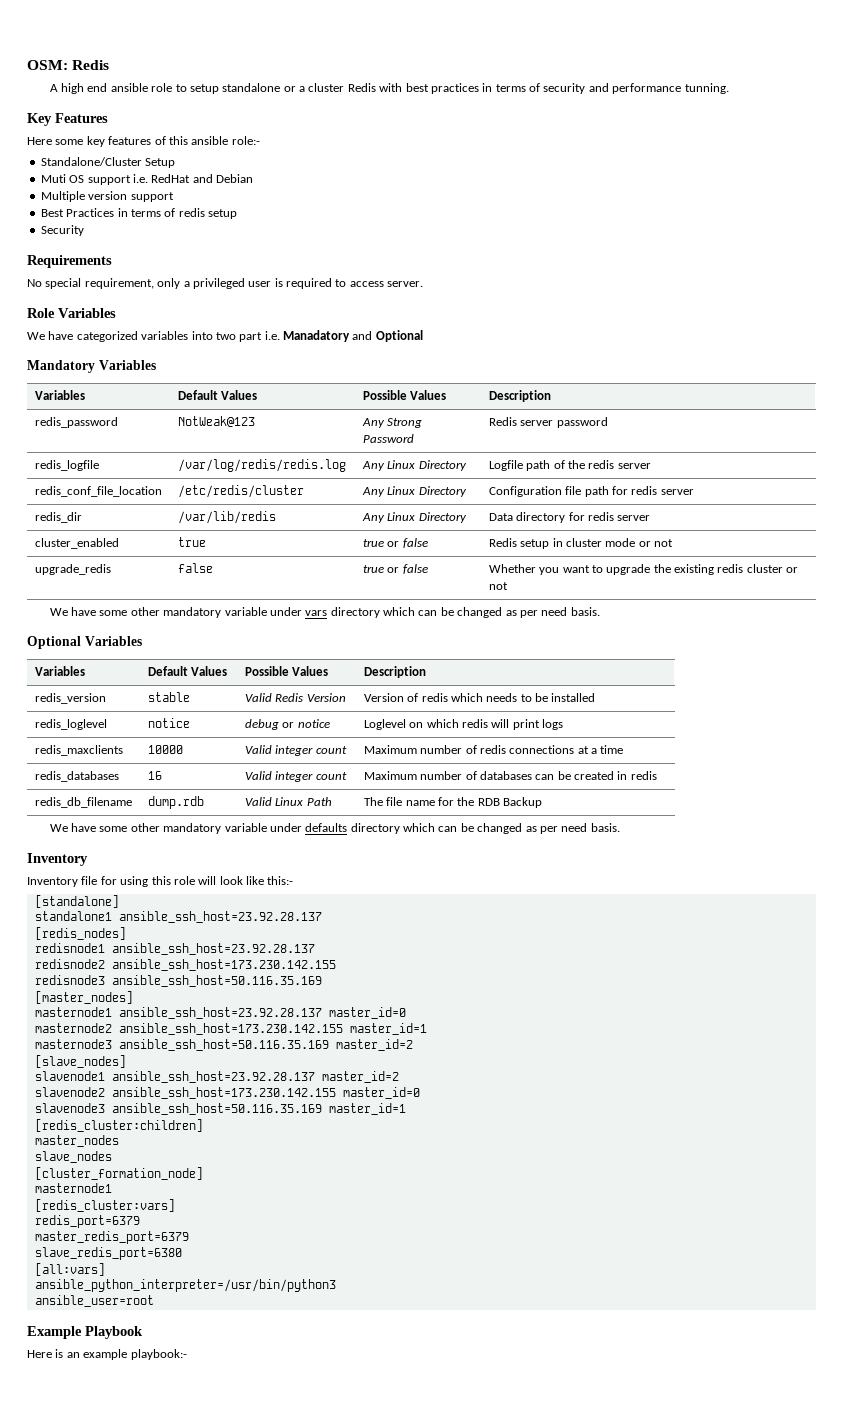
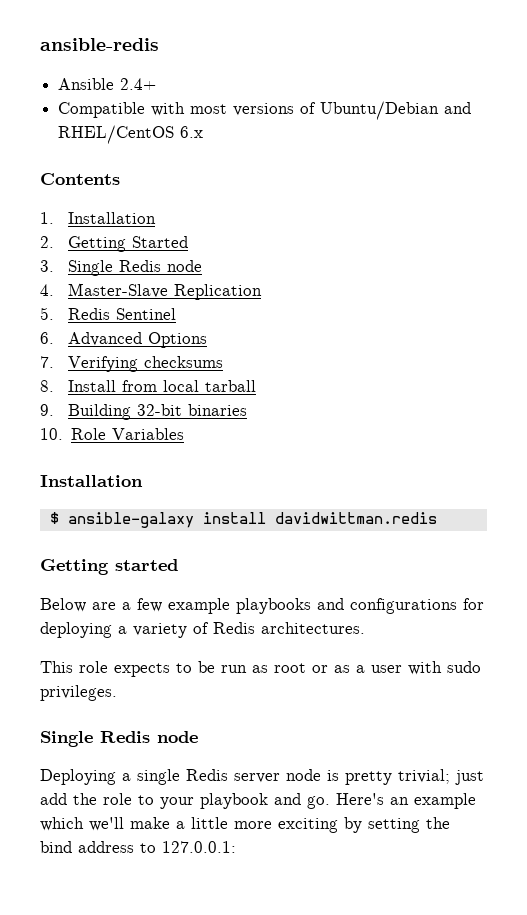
[27,60,110,70] [49,83,729,94] [27,113,108,126] [27,136,260,147] [40,157,176,168] [40,174,253,185] [40,191,174,202] [40,208,237,219] [40,225,84,236] [27,255,112,268] [27,278,424,289] [27,308,116,318] [27,330,423,342] [27,360,156,373] [34,390,85,400] [177,390,258,400] [362,390,447,400] [488,390,551,402] [34,417,118,428] [177,416,255,427] [361,418,423,428] [362,434,414,443] [488,417,608,428] [34,460,99,471] [177,459,346,472] [361,460,467,471] [488,460,651,471] [34,486,162,497] [177,485,304,498] [361,486,467,497] [488,486,694,497] [34,512,82,523] [177,511,276,524] [361,512,467,523] [488,512,651,523] [34,538,119,549] [177,537,206,547] [362,538,428,548] [488,538,674,549] [34,564,111,575] [177,563,213,573] [362,564,428,574] [488,564,799,575] [488,582,508,590] [49,607,600,618] [27,636,142,649] [34,666,85,676] [147,666,228,676] [244,666,329,676] [363,666,426,678] [34,693,106,704] [147,692,190,702] [244,693,346,702] [363,693,596,702] [34,719,107,730] [147,718,190,728] [244,719,330,730] [363,719,564,730] [34,745,123,756] [147,745,183,754] [244,745,347,756] [363,745,624,754] [34,771,119,782] [147,771,162,780] [244,771,347,782] [363,771,657,780] [34,797,132,808] [147,796,204,809] [244,797,332,806] [363,797,543,808] [49,823,620,834] [27,853,88,866] [27,876,294,887] [34,895,119,908] [34,911,322,923] [34,927,126,940] [34,943,315,955] [34,959,336,971] [34,975,322,987] [34,991,133,1004] [34,1007,406,1019] [34,1023,427,1035] [34,1039,413,1051] [34,1055,126,1068] [34,1071,399,1083] [34,1087,420,1099] [34,1103,406,1115] [34,1119,203,1132] [34,1135,119,1147] [34,1151,112,1163] [34,1167,203,1180] [34,1183,112,1193] [34,1199,175,1212] [34,1215,140,1228] [34,1231,189,1244] [34,1247,182,1260] [34,1263,105,1276] [34,1279,336,1292] [34,1295,154,1307] [27,1326,143,1339] [27,1349,187,1360] OSM: Redis // A high end ansible role to setup standalone or a cluster Redis with best practices in terms of security and performance tunning. // Key Features // Here some key features of this ansible role:- // Standalone/Cluster Setup // Muti OS support i.e. RedHat and Debian // Multiple version support // Best Practices in terms of redis setup // Security // Requirements // No special requirement, only a privileged user is required to access server. // Role Variables // We have categorized variables into two part i.e. Manadatory and Optional // Mandatory Variables // Variables | Default Values | Possible Values | Description // redis_password | NotWeak@123 | Any Strong Password | Redis server password // redis_logfile | /var/log/redis/redis.log | Any Linux Directory | Logfile path of the redis server // redis_conf_file_location | /etc/redis/cluster | Any Linux Directory | Configuration file path for redis server // redis_dir | /var/lib/redis | Any Linux Directory | Data directory for redis server // cluster_enabled | true | true or false | Redis setup in cluster mode or not // upgrade_redis | false | true or false | Whether you want to upgrade the existing redis cluster or not // We have some other mandatory variable under vars directory which can be changed as per need basis. // Optional Variables // Variables | Default Values | Possible Values | Description // redis_version | stable | Valid Redis Version | Version of redis which needs to be installed // redis_loglevel | notice | debug or notice | Loglevel on which redis will print logs // redis_maxclients | 10000 | Valid integer count | Maximum number of redis connections at a time // redis_databases | 16 | Valid integer count | Maximum number of databases can be created in redis // redis_db_filename | dump.rdb | Valid Linux Path | The file name for the RDB Backup // We have some other mandatory variable under defaults directory which can be changed as per need basis. // Inventory // Inventory file for using this role will look like this:- // [standalone] // standalone1 ansible_ssh_host=23.92.28.137 // [redis_nodes] // redisnode1 ansible_ssh_host=23.92.28.137 // redisnode2 ansible_ssh_host=173.230.142.155 // redisnode3 ansible_ssh_host=50.116.35.169 // [master_nodes] // masternode1 ansible_ssh_host=23.92.28.137 master_id=0 // masternode2 ansible_ssh_host=173.230.142.155 master_id=1 // masternode3 ansible_ssh_host=50.116.35.169 master_id=2 // [slave_nodes] // slavenode1 ansible_ssh_host=23.92.28.137 master_id=2 // slavenode2 ansible_ssh_host=173.230.142.155 master_id=0 // slavenode3 ansible_ssh_host=50.116.35.169 master_id=1 // [redis_cluster:children] // master_nodes // slave_nodes // [cluster_formation_node] // masternode1 // [redis_cluster:vars] // redis_port=6379 // master_redis_port=6379 // slave_redis_port=6380 // [all:vars] // ansible_python_interpreter=/usr/bin/python3 // ansible_user=root // Example Playbook // Here is an example playbook:- -> [40,38,159,51] [58,78,157,90] [58,101,472,120] [58,125,204,144] [40,173,120,185] [40,212,157,224] [40,236,189,252] [40,260,203,276] [40,283,263,300] [40,307,177,320] [40,332,208,348] [40,356,224,372] [40,380,257,392] [40,404,248,420] [40,428,185,440] [40,475,143,487] [49,512,437,528] [40,559,178,575] [40,598,484,614] [40,622,365,638] [40,661,481,677] [40,685,117,701] [40,731,198,747] [40,769,484,785] [40,793,476,809] [40,817,450,833] [40,841,236,853] ansible-redis // Ansible 2.4+ // Compatible with most versions of Ubuntu/Debian and RHEL/CentOS 6.x // Contents // 1. Installation // 2. Getting Started // 3. Single Redis node // 4. Master-Slave Replication // 5. Redis Sentinel // 6. Advanced Options // 7. Verifying checksums // 8. Install from local tarball // 9. Building 32-bit binaries // 10. Role Variables // Installation // $ ansible-galaxy install davidwittman.redis // Getting started // Below are a few example playbooks and configurations for deploying a variety of Redis architectures. // This role expects to be run as root or as a user with sudo privileges. // Single Redis node // Deploying a single Redis server node is pretty trivial; just add the role to your playbook and go. Here's an example which we'll make a little more exciting by setting the bind address to 127.0.0.1:

